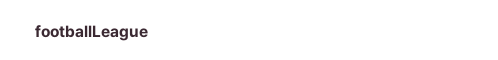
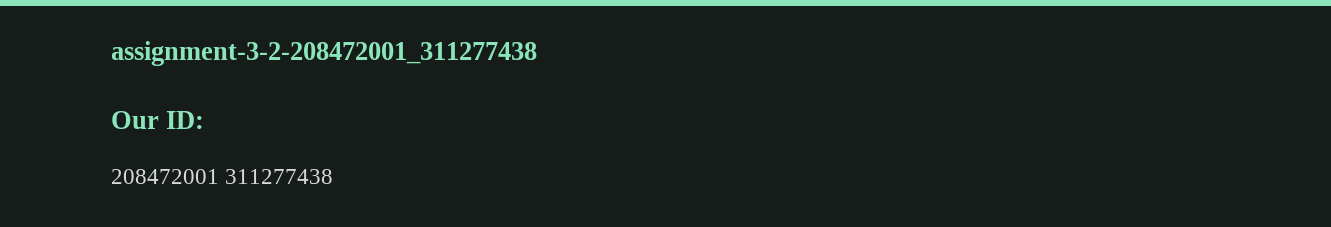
[35,25,148,41] footballLeague -> [111,41,537,66] [111,111,205,129] [111,169,334,184] assignment-3-2-208472001_311277438 // Our ID: // 208472001 311277438

